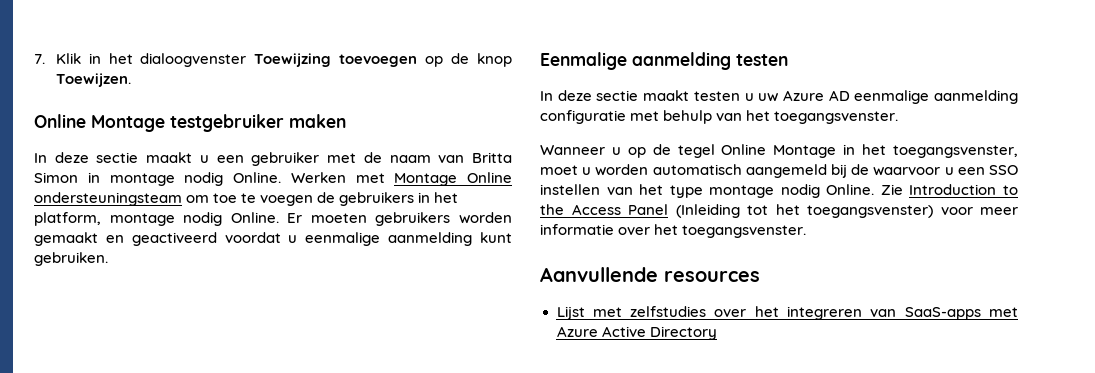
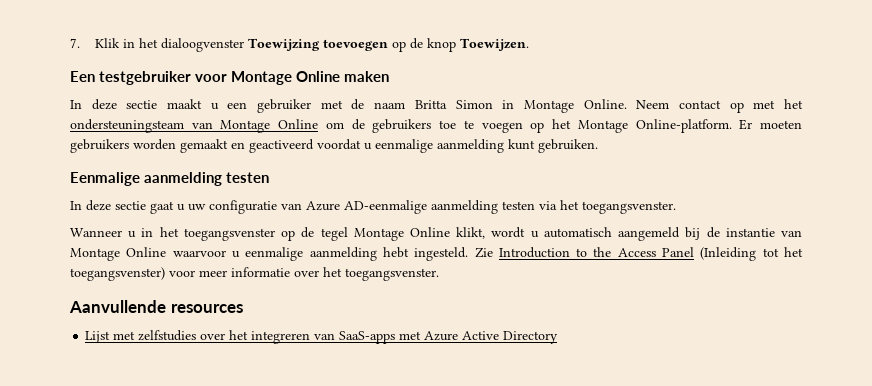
[34,114,284,132] Online Montage testgebruiker -> [70,71,340,85] Een testgebruiker voor Montage Online
[438,155,465,163] van -> (406, 105) none
[109,172,512,186] [34,192,459,206] [34,212,279,226] montage nodig Online. Werken met Montage Online ondersteuningsteam om toe te voegen de gebruikers in het platform, montage nodig Online. -> [523,99,804,113] [70,119,732,133] Montage Online. Neem contact op met het ondersteuningsteam van Montage Online om de gebruikers toe te voegen op het Montage Online-platform.
[643,90,1018,104] [540,110,899,124] [540,144,1018,158] [540,164,1018,178] [540,184,875,198] maakt testen u uw Azure AD eenmalige aanmelding configuratie met behulp van het toegangsvenster. // Wanneer u op de tegel Online Montage in het toegangsvenster, moet u worden automatisch aangemeld bij de waarvoor u een SSO instellen van het type montage nodig Online. -> [150,200,676,214] [70,227,802,241] [70,247,469,261] gaat u uw configuratie van Azure AD-eenmalige aanmelding testen via het toegangsvenster. // Wanneer u in het toegangsvenster op de tegel Montage Online klikt, wordt u automatisch aangemeld bij de instantie van Montage Online waarvoor u eenmalige aanmelding hebt ingesteld.

